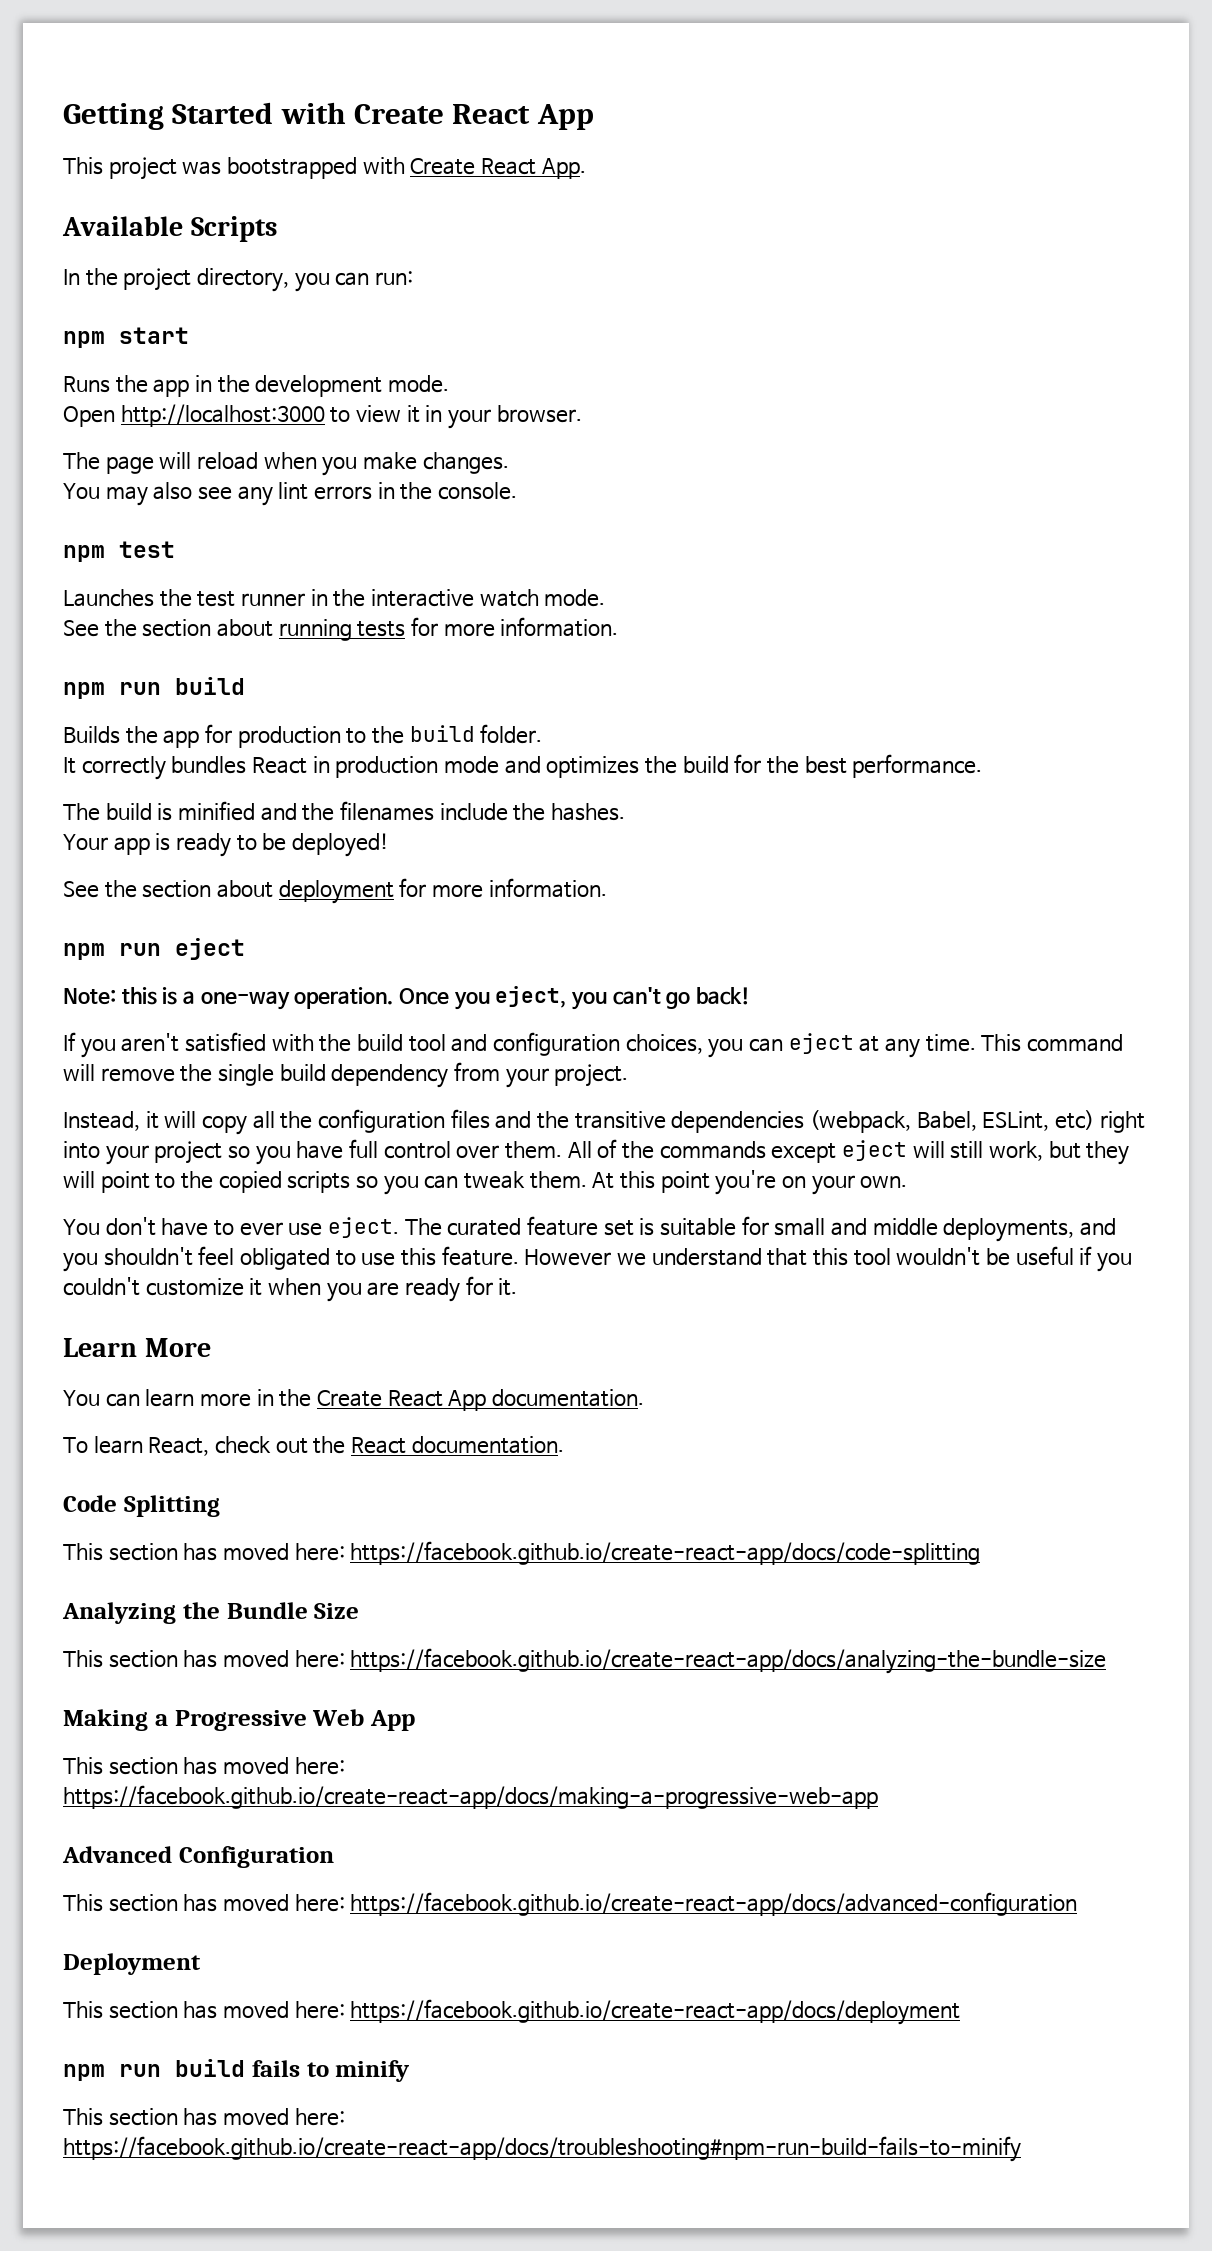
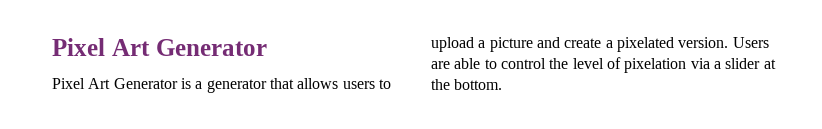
[63,102,594,130] [63,157,586,180] [62,216,277,242] [63,268,413,292] [63,327,189,348] [63,375,450,397] [63,404,582,429] [63,452,509,476] [63,482,517,506] [63,541,175,562] [63,589,606,607] [63,617,619,641] [63,677,245,699] [63,724,543,748] [63,754,983,780] [63,801,625,821] [63,833,389,857] [63,878,607,904] [63,938,245,960] [63,986,751,1010] [63,1032,1123,1058] [63,1062,629,1088] [63,1109,1145,1135] [63,1139,1130,1165] [63,1170,908,1195] [63,1216,1116,1242] [63,1246,1132,1272] [63,1276,518,1302] [63,1338,211,1357] [63,1389,644,1411] [63,1436,564,1456] [63,1495,220,1517] [63,1541,981,1565] [62,1602,360,1624] [63,1648,1107,1674] [63,1709,415,1731] [63,1757,345,1775] [63,1785,878,1809] [62,1846,334,1868] [63,1892,1078,1916] [63,1953,201,1975] [63,1999,961,2025] [63,2059,411,2082] [63,2108,345,2126] [63,2136,1021,2162] Getting Started with Create React App // This project was bootstrapped with Create React App. // Available Scripts // In the project directory, you can run: // npm start // Runs the app in the development mode. // Open http://localhost:3000 to view it in your browser. // The page will reload when you make changes. // You may also see any lint errors in the console. // npm test // Launches the test runner in the interactive watch mode. // See the section about running tests for more information. // npm run build // Builds the app for production to the build folder. // It correctly bundles React in production mode and optimizes the build for the best performance. // The build is minified and the filenames include the hashes. // Your app is ready to be deployed! // See the section about deployment for more information. // npm run eject // Note: this is a one-way operation. Once you eject, you can't go back! // If you aren't satisfied with the build tool and configuration choices, you can eject at any time. This command will remove the single build dependency from your project. // Instead, it will copy all the configuration files and the transitive dependencies (webpack, Babel, ESLint, etc) right into your project so you have full control over them. All of the commands except eject will still work, but they will point to the copied scripts so you can tweak them. At this point you're on your own. // You don't have to ever use eject. The curated feature set is suitable for small and middle deployments, and you shouldn't feel obligated to use this feature. However we understand that this tool wouldn't be useful if you couldn't customize it when you are ready for it. // Learn More // You can learn more in the Create React App documentation. // To learn React, check out the React documentation. // Code Splitting // This section has moved here: https://facebook.github.io/create-react-app/docs/code-splitting // Analyzing the Bundle Size // This section has moved here: https://facebook.github.io/create-react-app/docs/analyzing-the-bundle-size // Making a Progressive Web App // This section has moved here: https://facebook.github.io/create-react-app/docs/making-a-progressive-web-app // Advanced Configuration // This section has moved here: https://facebook.github.io/create-react-app/docs/advanced-configuration // Deployment // This section has moved here: https://facebook.github.io/create-react-app/docs/deployment // npm run build fails to minify // This section has moved here: https://facebook.github.io/create-react-app/docs/troubleshooting#npm-run-build-fails-to-minify -> [52,38,267,56] [52,78,391,93] [431,37,769,52] [431,57,776,73] [431,79,503,90] Pixel Art Generator // Pixel Art Generator is a generator that allows users to upload a picture and create a pixelated version. Users are able to control the level of pixelation via a slider at the bottom.

